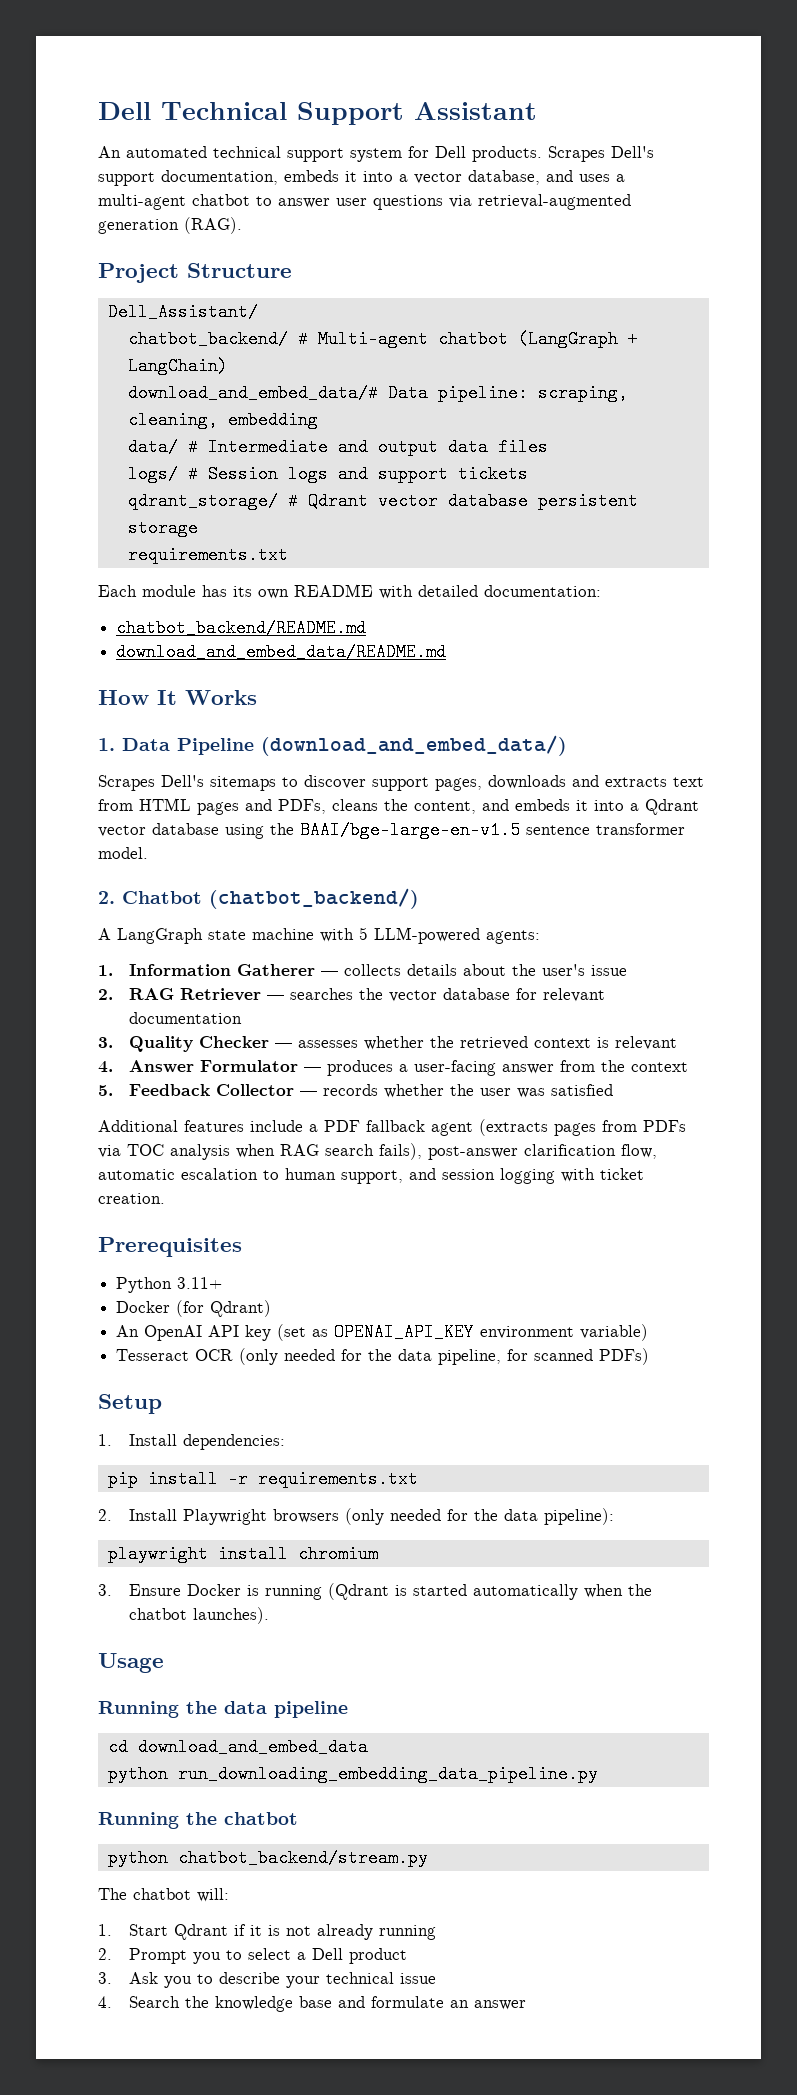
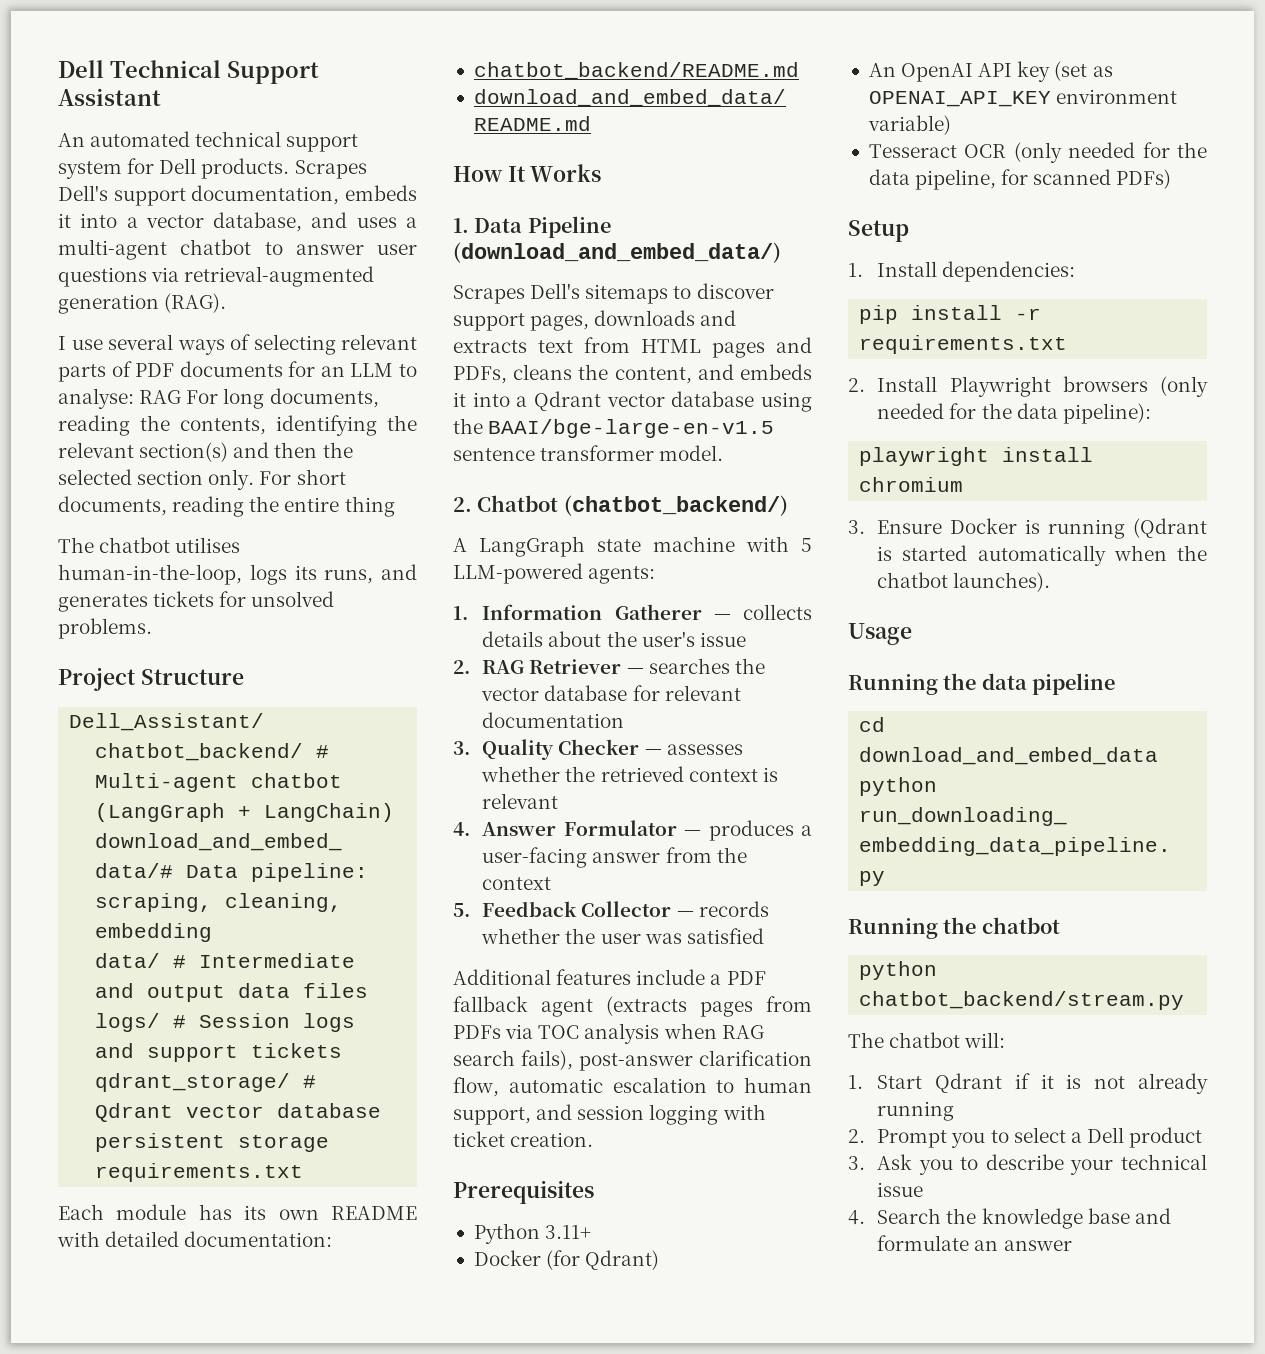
(242, 225) none -> [58,334,417,355] [58,361,417,382] [58,388,379,409] [58,415,417,436] [58,442,353,462] [58,469,346,490] [58,496,395,517] [58,537,241,553] [58,564,417,585] [58,591,335,612] [58,618,152,639] // I use several ways of selecting relevant parts of PDF documents for an LLM to analyse: RAG For long documents, reading the contents, identifying the relevant section(s) and then the selected section only. For short documents, reading the entire thing // The chatbot utilises human-in-the-loop, logs its runs, and generates tickets for unsolved problems.

